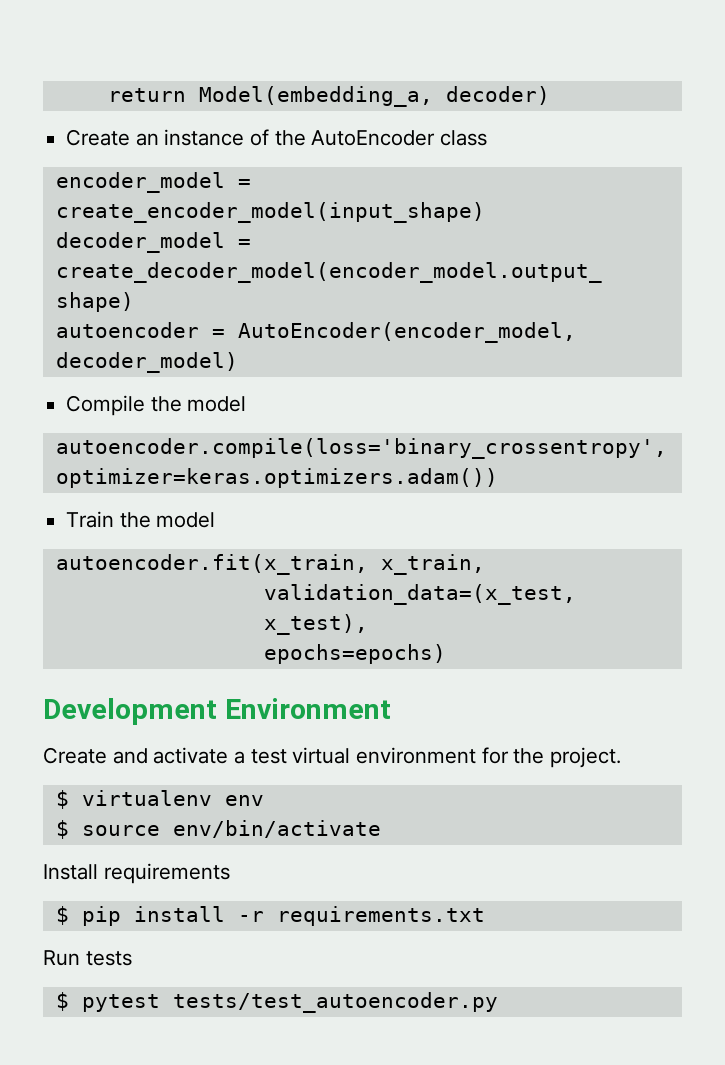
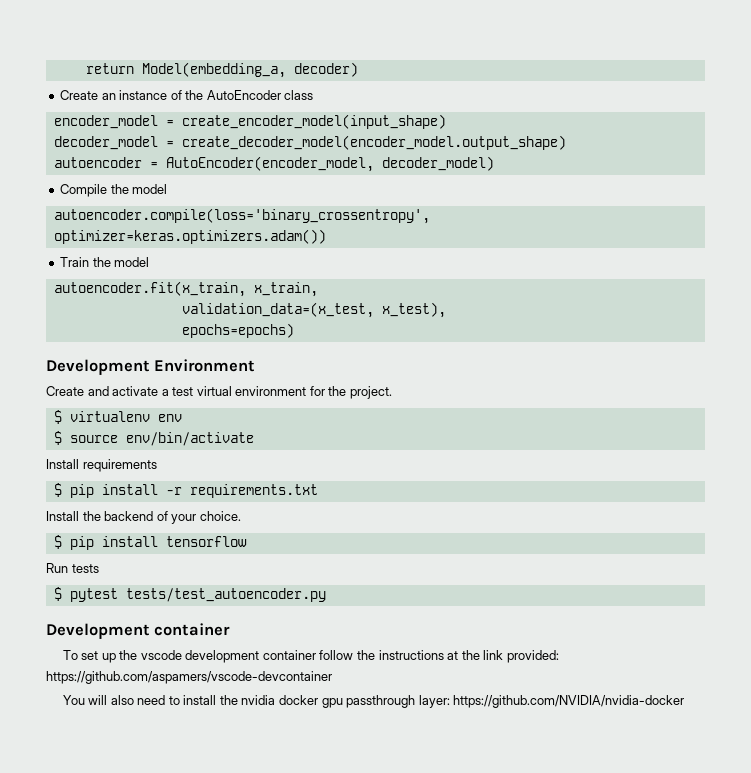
(485, 916) none -> [46,511,241,524] [53,535,247,550] // Install the backend of your choice. // $ pip install tensorflow
(498, 1002) none -> [46,623,231,639] [62,650,559,663] [46,671,332,684] [62,695,685,708] // Development container // To set up the vscode development container follow the instructions at the link provided: https://github.com/aspamers/vscode-devcontainer // You will also need to install the nvidia docker gpu passthrough layer: https://github.com/NVIDIA/nvidia-docker

